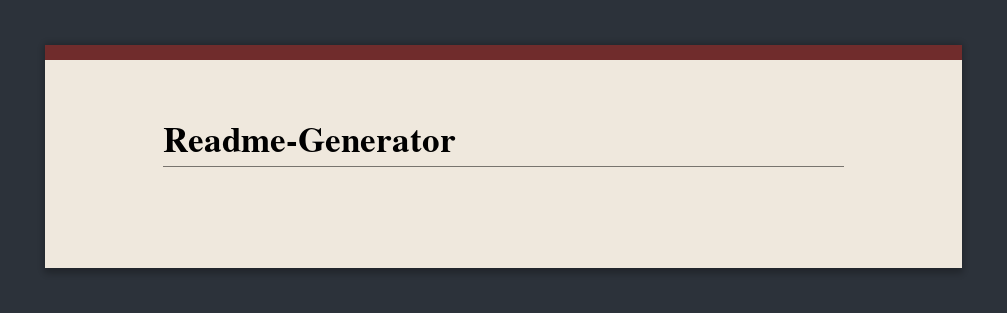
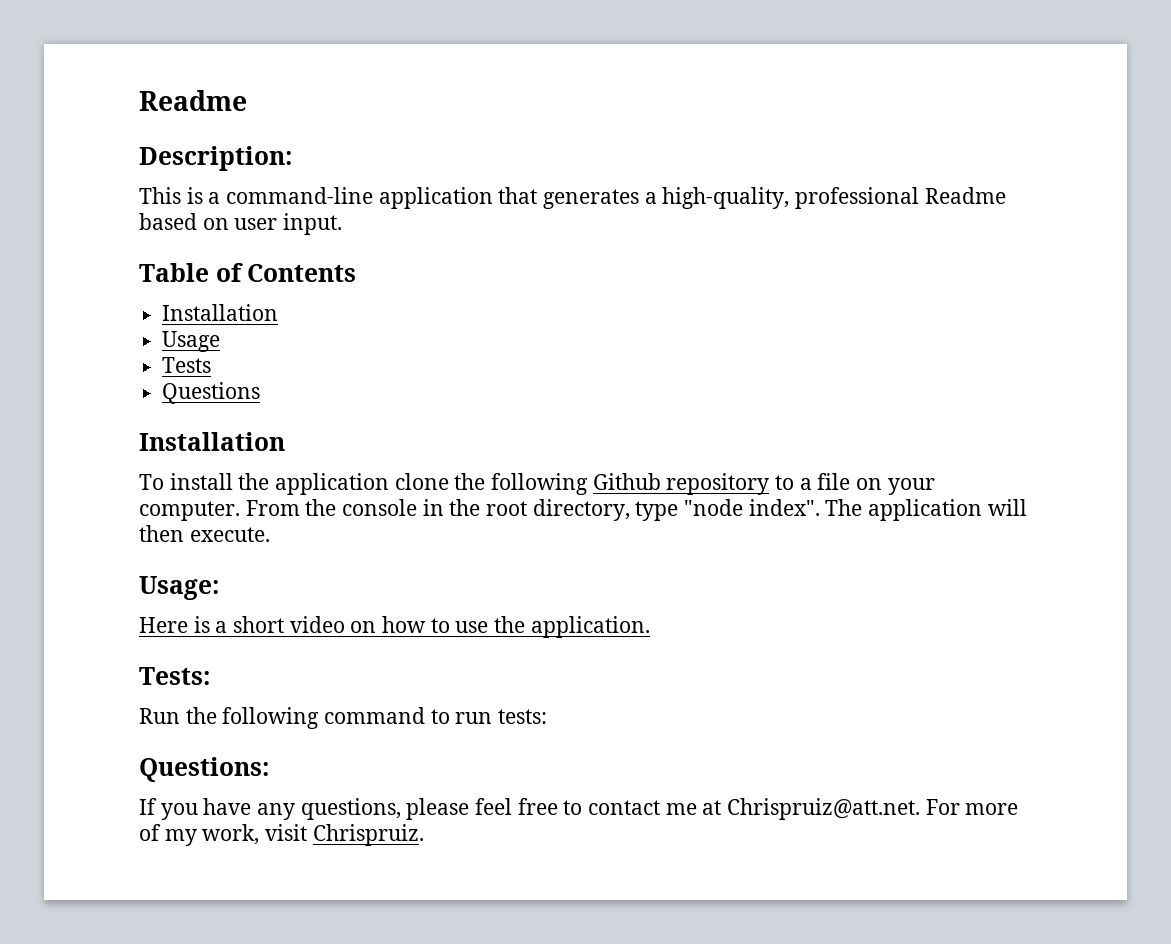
[163,128,456,152] Readme-Generator -> [139,90,247,111] [139,146,292,171] [139,187,1006,209] [139,213,343,235] [139,263,357,282] [162,304,279,321] [162,331,221,352] [162,357,212,373] [162,382,261,404] [139,432,285,451] [139,473,935,495] [139,499,1027,521] [139,525,270,542] [139,576,219,600] [139,616,650,638] [139,667,210,685] [139,707,548,729] [139,757,269,782] [139,798,1019,820] [139,824,424,846] Readme // Description: // This is a command-line application that generates a high-quality, professional Readme based on user input. // Table of Contents // Installation // Usage // Tests // Questions // Installation // To install the application clone the following Github repository to a file on your computer. From the console in the root directory, type "node index". The application will then execute. // Usage: // Here is a short video on how to use the application. // Tests: // Run the following command to run tests: // Questions: // If you have any questions, please feel free to contact me at Chrispruiz@att.net. For more of my work, visit Chrispruiz.

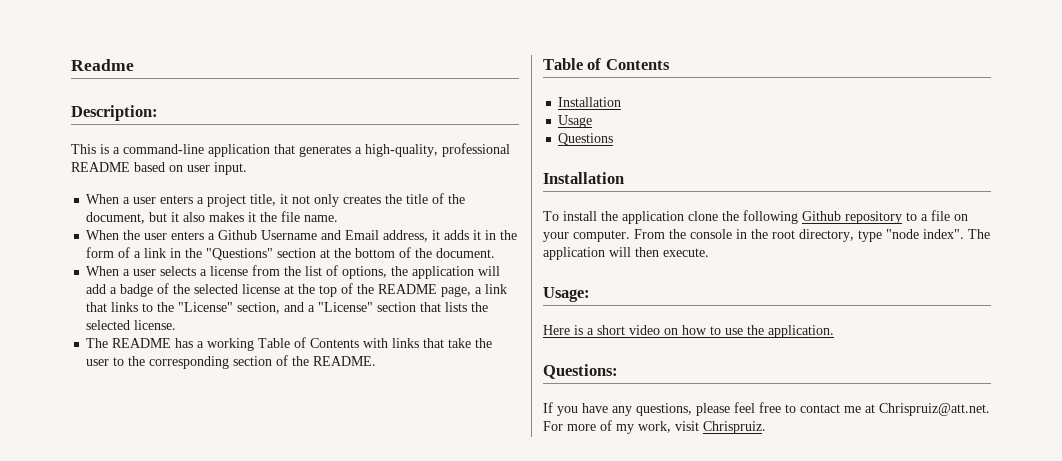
[924,187,1006,204] Readme -> [71,162,130,172] README
(343, 224) none -> [86,193,466,207] [86,211,339,224] [86,230,518,242] [86,247,496,260] [86,265,501,279] [86,283,508,297] [86,302,489,314] [86,320,177,330] [86,337,493,351] [86,355,377,369] // When a user enters a project title, it not only creates the title of the document, but it also makes it the file name. // When the user enters a Github Username and Email address, it adds it in the form of a link in the "Questions" section at the bottom of the document. // When a user selects a license from the list of options, the application will add a badge of the selected license at the top of the README page, a link that links to the "License" section, and a "License" section that lists the selected license. // The README has a working Table of Contents with links that take the user to the corresponding section of the README.
[162,357,212,373] // Tests -> (593, 121) none
[139,667,210,685] [139,707,548,729] // Tests: // Run the following command to run tests: -> (834, 331) none

